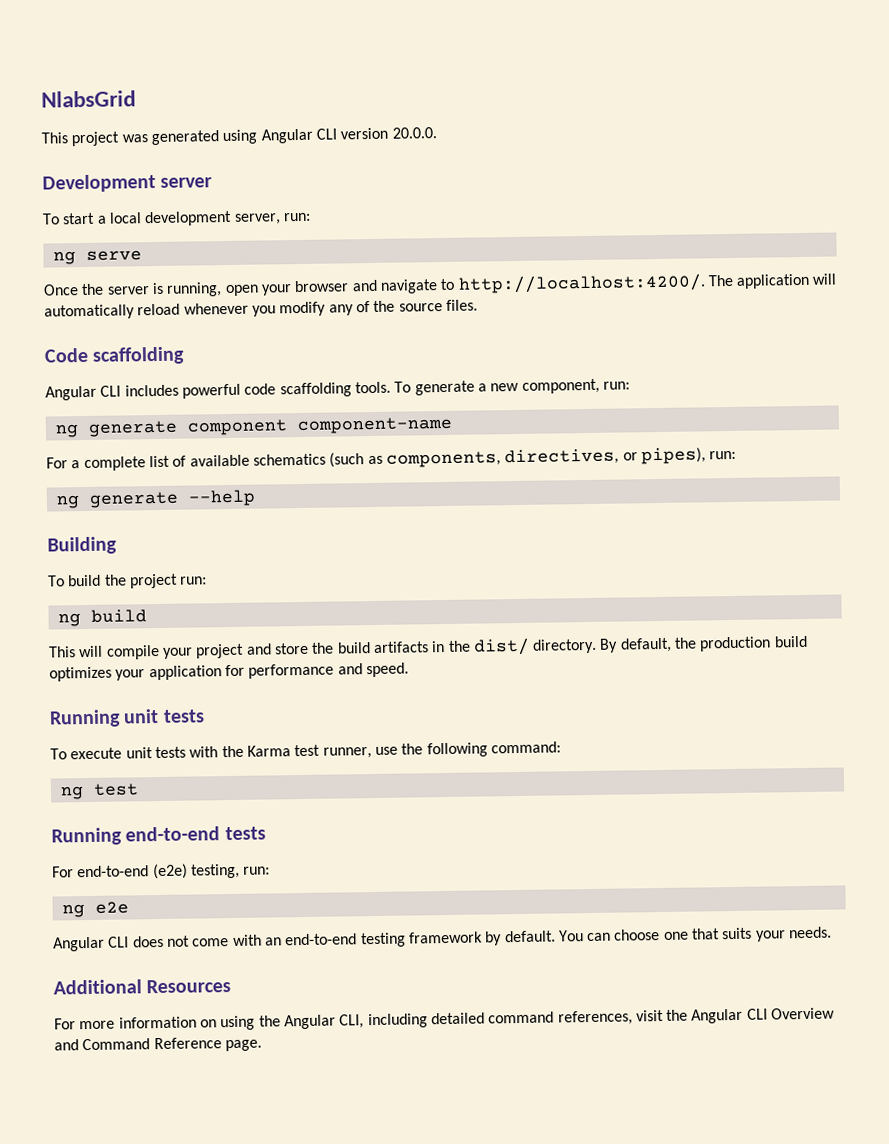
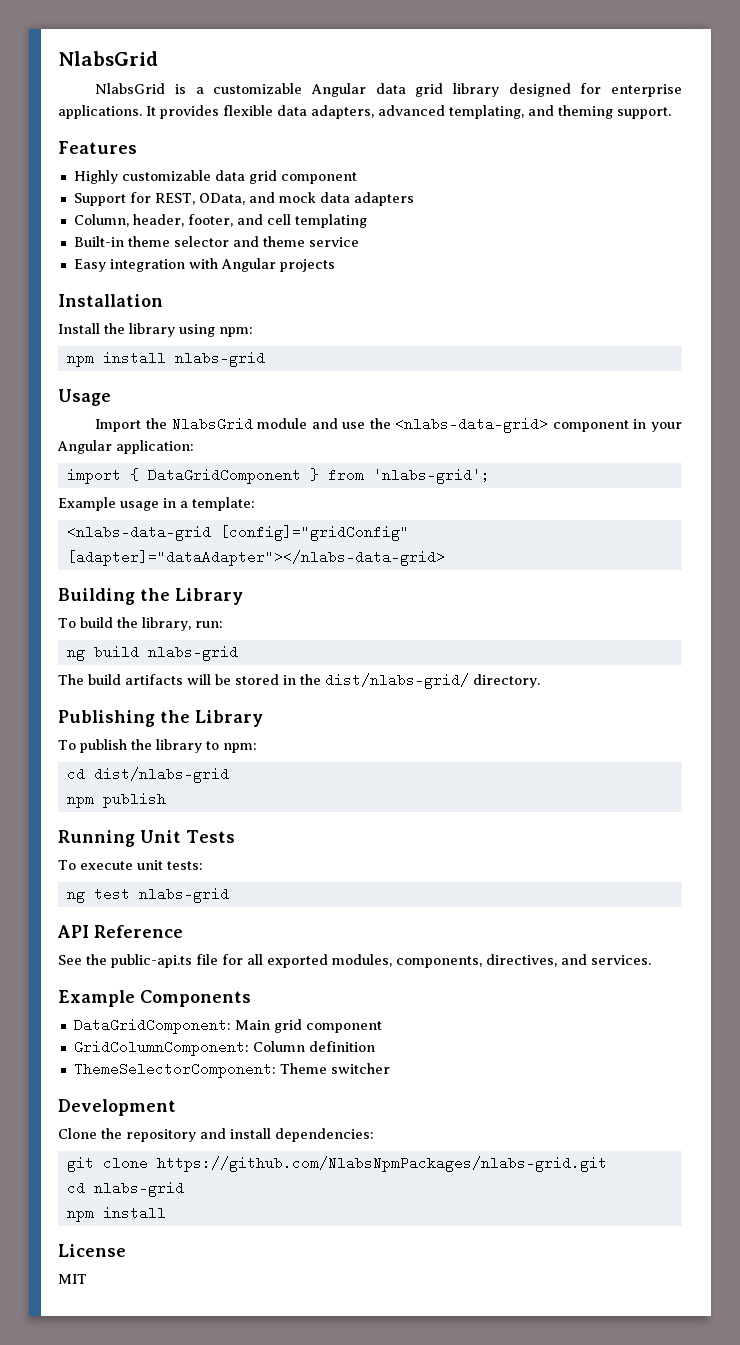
[41,127,437,147] [42,173,213,193] [42,210,311,227] [52,250,142,265] [43,273,838,297] [44,299,478,320] [44,346,186,365] [45,378,630,401] [54,416,453,438] [46,447,737,472] [55,489,256,509] This project was generated using Angular CLI version 20.0.0. // Development server // To start a local development server, run: // ng serve // Once the server is running, open your browser and navigate to http://localhost:4200/. The application will automatically reload whenever you modify any of the source files. // Code scaffolding // Angular CLI includes powerful code scaffolding tools. To generate a new component, run: // ng generate component component-name // For a complete list of available schematics (such as components, directives, or pipes), run: // ng generate --help -> [95,83,682,97] [58,105,671,119] [58,141,137,154] [73,170,357,184] [73,192,414,206] [73,214,367,228] [73,236,359,247] [73,258,335,272] [58,294,163,307] [58,323,253,337] [66,351,265,367] [58,389,111,406] [95,417,682,433] [57,440,194,454] [66,468,490,484] [58,497,255,511] [66,525,409,541] [66,550,445,566] NlabsGrid is a customizable Angular data grid library designed for enterprise applications. It provides flexible data adapters, advanced templating, and theming support. // Features // Highly customizable data grid component // Support for REST, OData, and mock data adapters // Column, header, footer, and cell templating // Built-in theme selector and theme service // Easy integration with Angular projects // Installation // Install the library using npm: // npm install nlabs-grid // Usage // Import the NlabsGrid module and use the <nlabs-data-grid> component in your Angular application: // import { DataGridComponent } from 'nlabs-grid'; // Example usage in a template: // <nlabs-data-grid [config]="gridConfig" [adapter]="dataAdapter"></nlabs-data-grid>
(117, 545) none -> [140,588,243,605] the Library
[129,573,178,589] project -> [141,617,191,631] library,
[49,641,429,660] // This will compile your project and store the build artifacts -> [147,645,238,661] [58,674,279,685] nlabs-grid // The build artifacts will be stored
[472,637,530,656] dist/ -> [325,673,469,689] dist/nlabs-grid/
[599,635,808,653] [49,662,409,682] [49,709,205,728] By default, the production build optimizes your application for performance and speed. // Running unit tests -> [58,710,263,727] [58,739,257,753] [66,767,229,783] [66,792,166,808] [58,830,235,847] // Publishing the Library // To publish the library to npm: // cd dist/nlabs-grid // npm publish // Running Unit Tests
[154,741,561,759] [59,783,139,800] [51,826,266,846] [52,863,271,880] [61,901,129,918] [53,926,833,952] [53,979,232,995] [54,1007,836,1031] [54,1037,262,1052] tests with the Karma test runner, use the following command: // ng test // Running end-to-end tests // For end-to-end (e2e) testing, run: // ng e2e // Angular CLI does not come with an end-to-end testing framework by default. You can choose one that suits your needs. // Additional Resources // For more information on using the Angular CLI, including detailed command references, visit the Angular CLI Overview and Command Reference page. -> [166,861,203,870] [66,887,229,903] [57,925,183,938] [58,954,651,968] [58,990,251,1007] [73,1018,382,1034] [73,1040,375,1056] [73,1062,390,1078] [58,1099,176,1116] [58,1128,374,1142] [66,1156,607,1172] [66,1181,184,1197] [66,1206,166,1222] [58,1244,126,1257] [58,1274,87,1284] tests: // ng test nlabs-grid // API Reference // See the public-api.ts file for all exported modules, components, directives, and services. // Example Components // DataGridComponent: Main grid component // GridColumnComponent: Column definition // ThemeSelectorComponent: Theme switcher // Development // Clone the repository and install dependencies: // git clone https://github.com/NlabsNpmPackages/nlabs-grid.git // cd nlabs-grid // npm install // License // MIT

